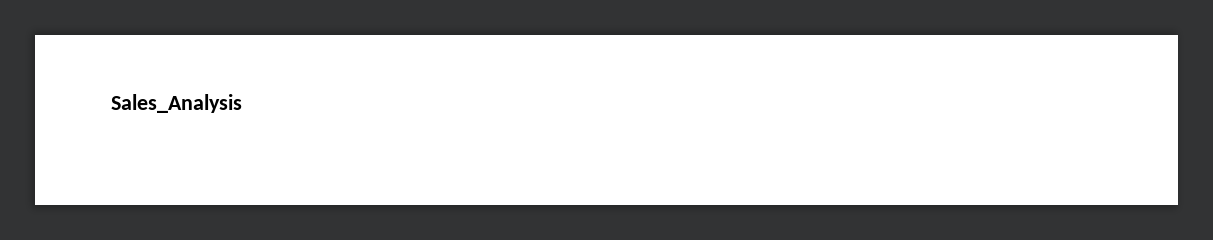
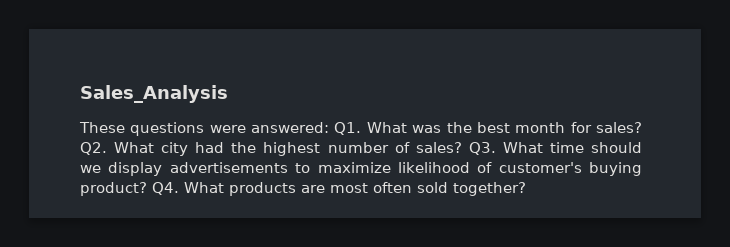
(242, 103) none -> [79,122,643,136] [80,142,642,156] [80,162,642,176] [80,182,526,196] // These questions were answered: Q1. What was the best month for sales? Q2. What city had the highest number of sales? Q3. What time should we display advertisements to maximize likelihood of customer's buying product? Q4. What products are most often sold together?

